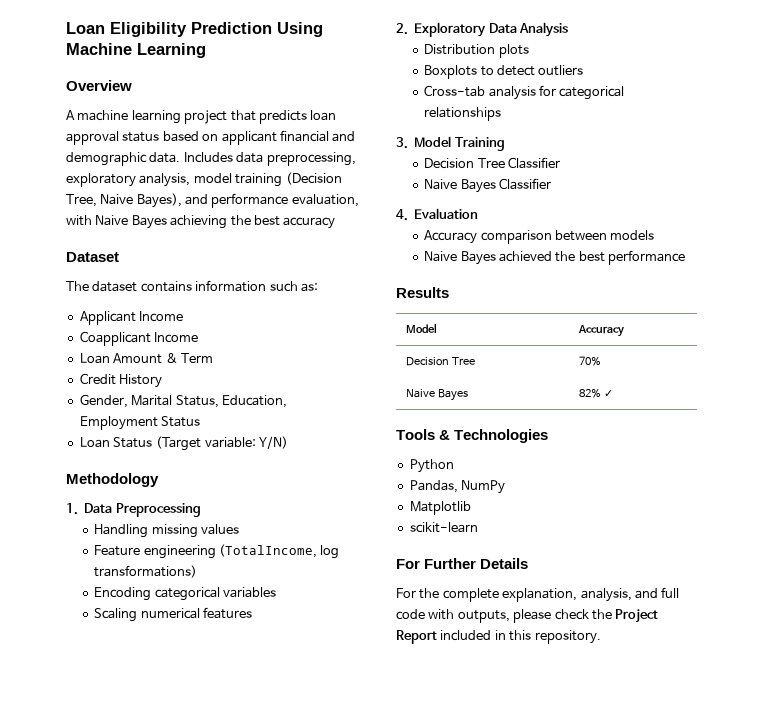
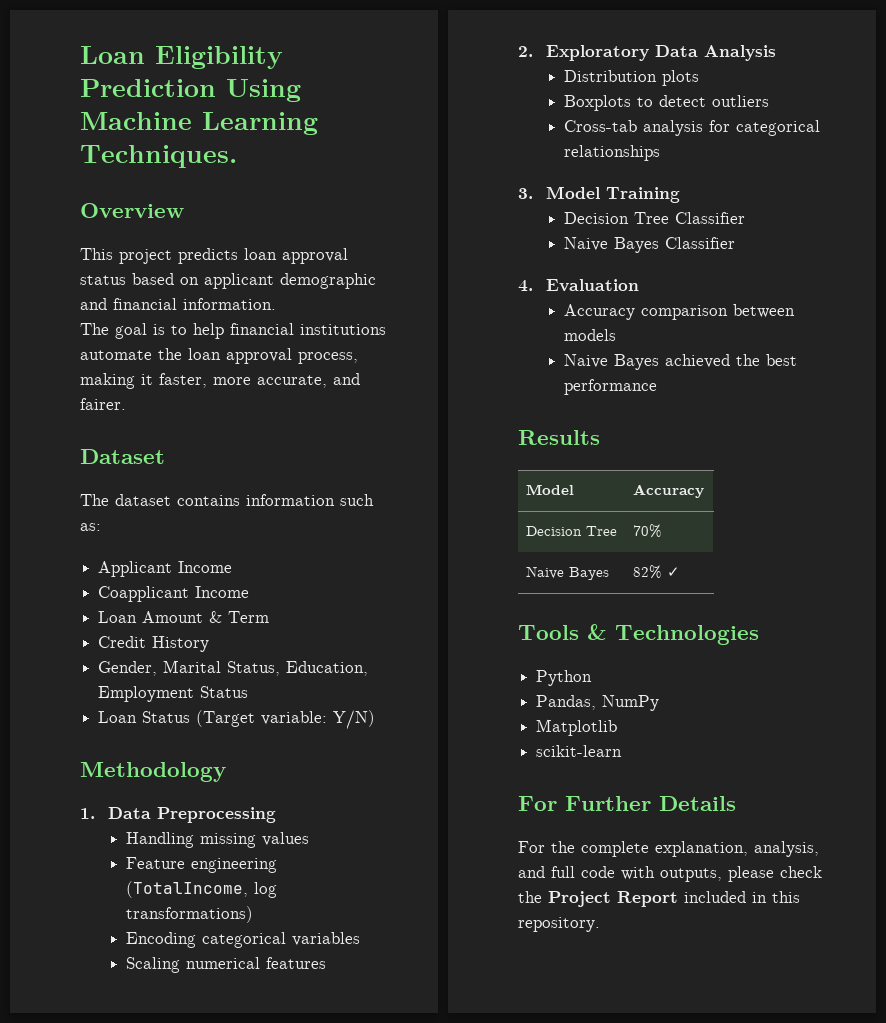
(206, 50) none -> [80,145,237,168] Techniques.
[66,110,256,124] A machine learning project that -> [80,248,172,264] This project
[279,130,356,142] [66,152,356,166] [66,172,342,187] [66,193,359,208] [66,215,336,229] financial and demographic data. Includes data preprocessing, exploratory analysis, model training (Decision Tree, Naive Bayes), and performance evaluation, with Naive Bayes achieving the best accuracy -> [280,273,376,289] [80,298,276,310] [80,323,386,339] [80,348,358,364] [80,373,360,389] [80,398,126,410] demographic and financial information. // The goal is to help financial institutions automate the loan approval process, making it faster, more accurate, and fairer.

